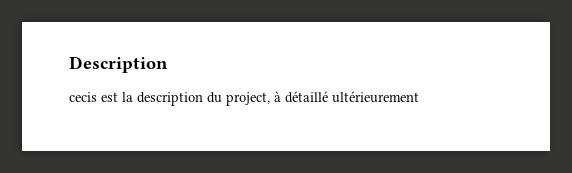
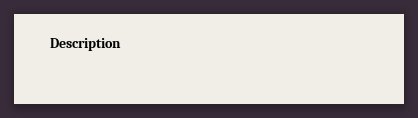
[69,91,419,106] // cecis est la description du project, à détaillé ultérieurement -> (121, 44) none

